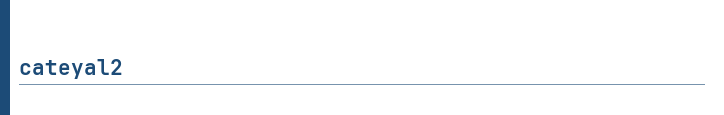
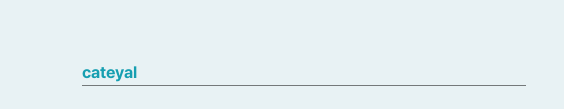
[19,59,123,79] cateyal2 -> [82,66,137,82] cateyal

